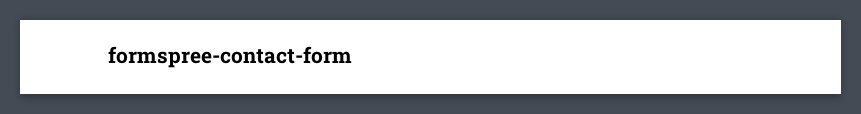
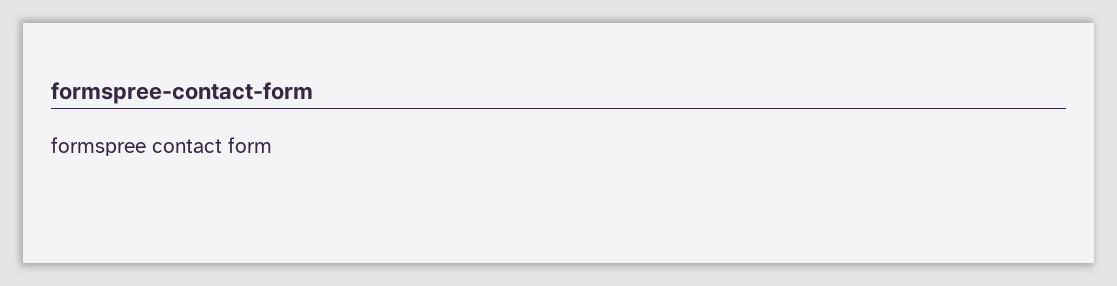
(352, 57) none -> [51,137,272,156] // formspree contact form

